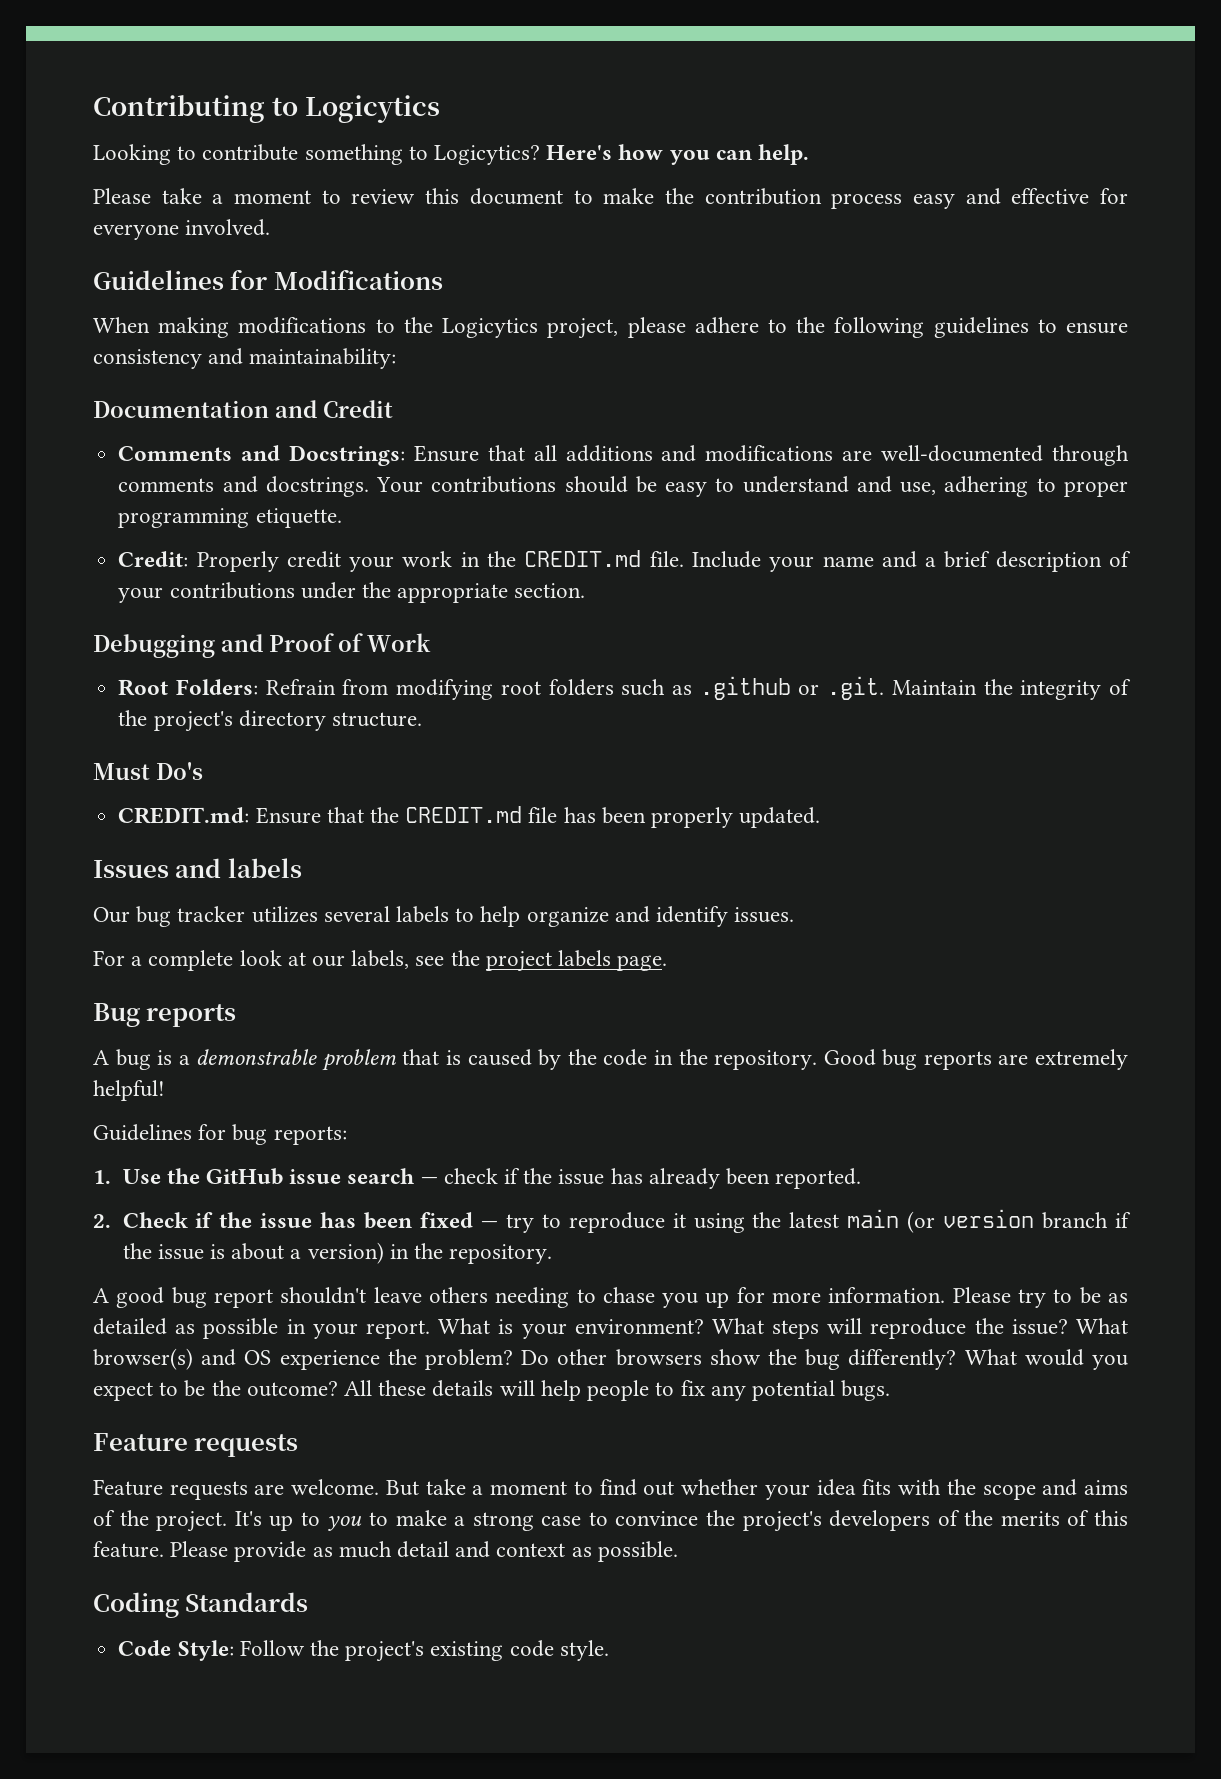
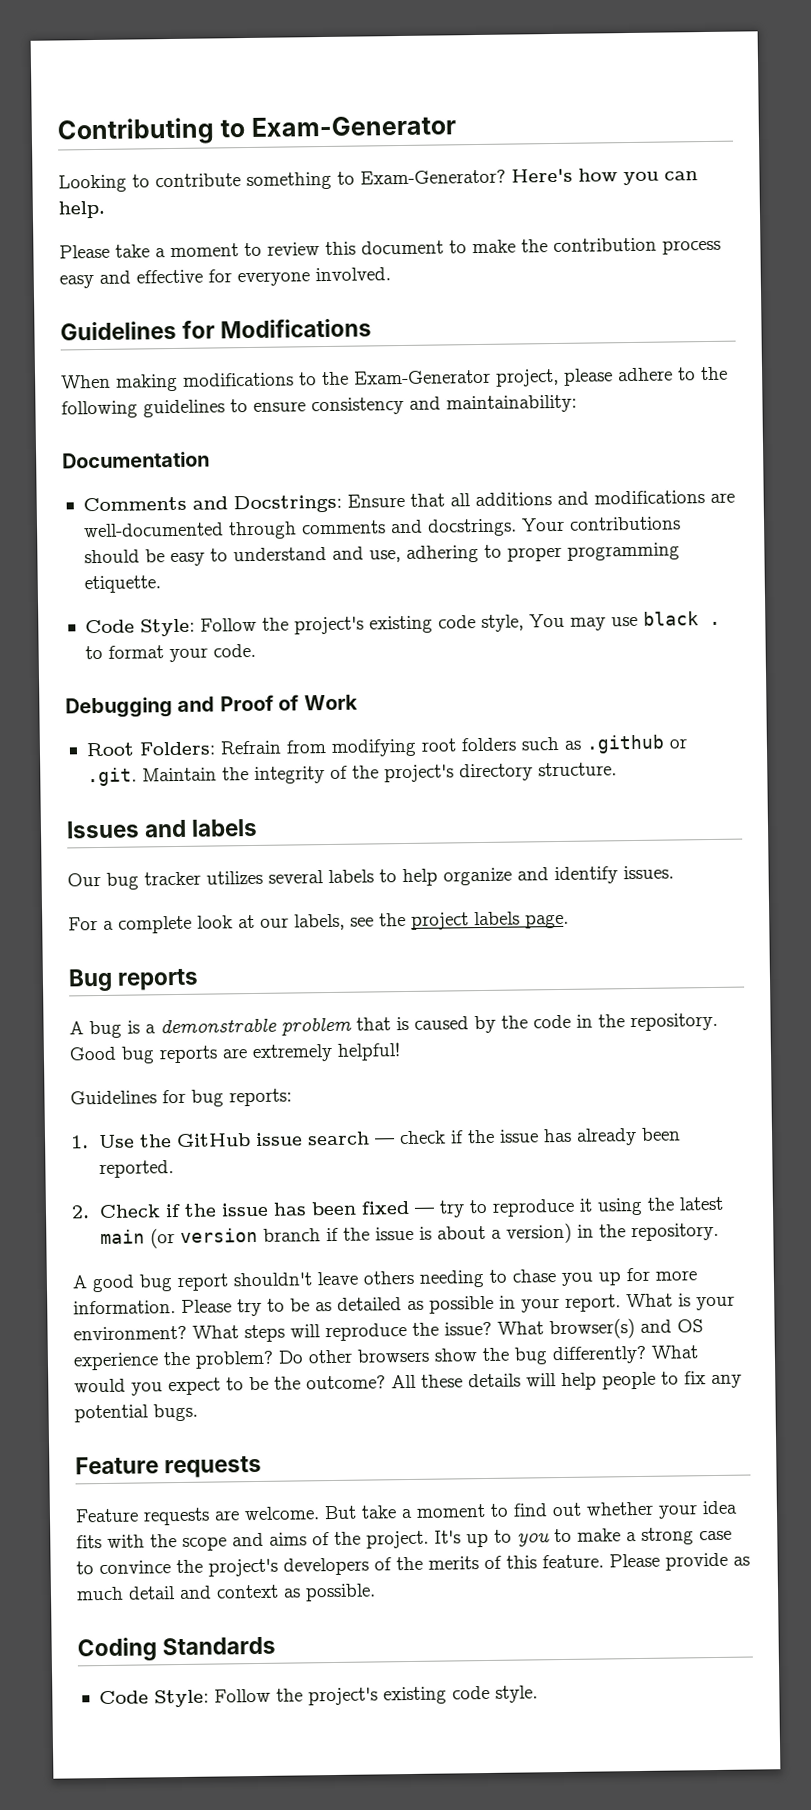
[305,95,441,123] Logicytics -> [250,115,456,137] Exam-Generator
[434,145,541,165] Logicytics? -> [360,169,506,185] Exam-Generator?
[442,318,539,338] Logicytics -> [354,369,491,385] Exam-Generator
[275,400,393,418] and Credit -> (210, 460) none
[118,550,1132,572] [118,582,586,603] Credit: Properly credit your work in the CREDIT.md file. Include your name and a brief description of your contributions under the appropriate section. -> [84,611,721,637] [84,643,256,663] Code Style: Follow the project's existing code style, You may use black . to format your code.
[93,762,203,780] [118,806,821,828] // Must Do's // CREDIT.md: Ensure that the CREDIT.md file has been properly updated. -> (617, 769) none

